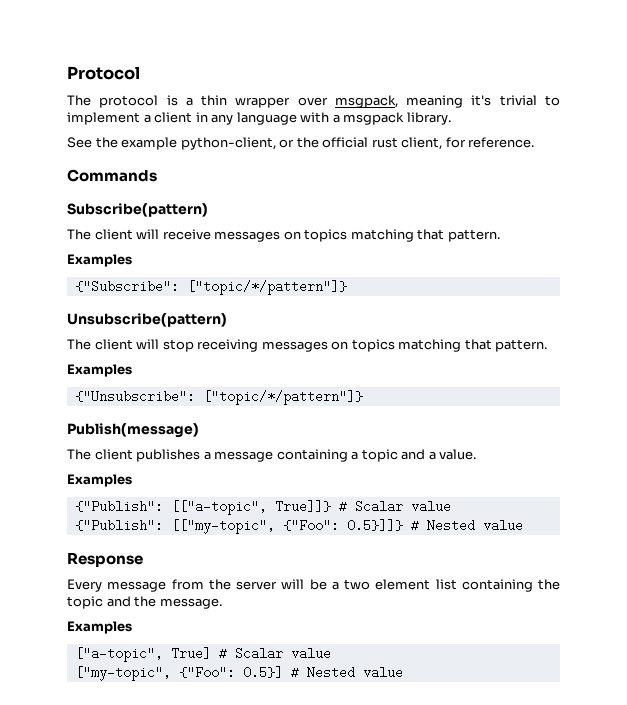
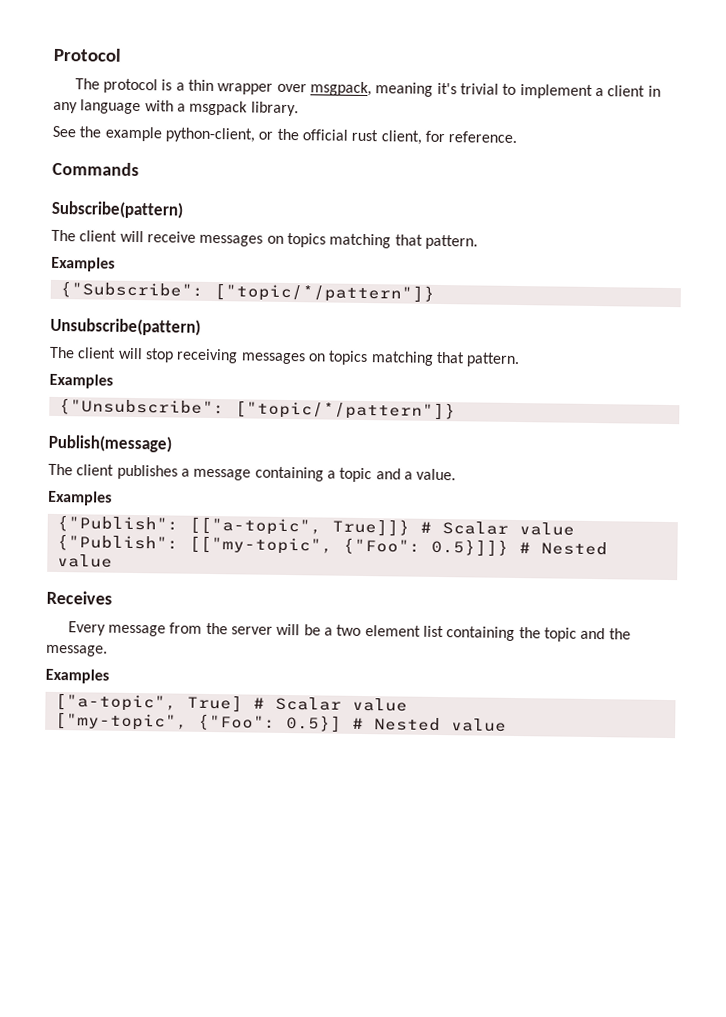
[67,552,143,567] Response -> [46,590,112,605] Receives

